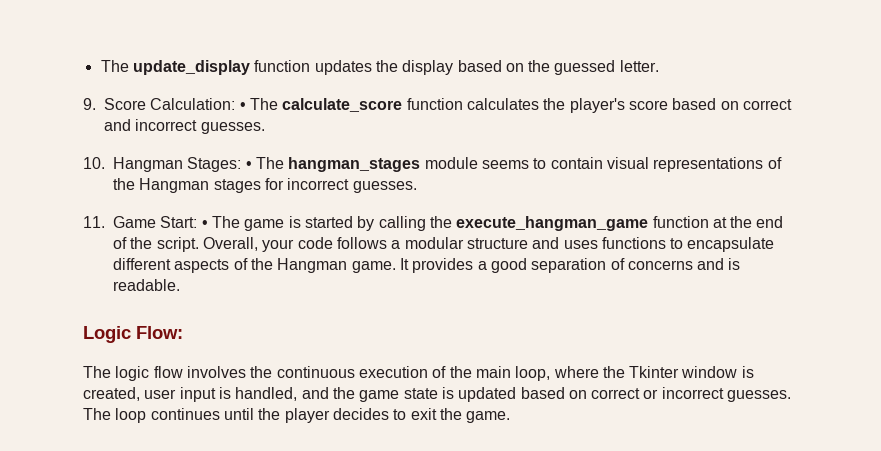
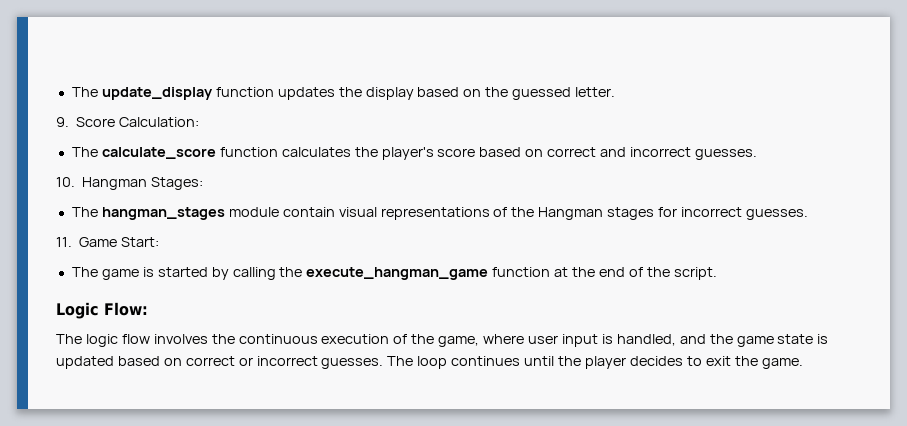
[239,102,246,110] • -> (200, 122) //
[245,161,252,169] • -> (204, 183) //
[481,158,547,169] seems to -> (279, 212) none
[201,220,208,228] • -> (160, 242) //
[202,237,775,252] [113,258,741,273] [113,279,180,291] Overall, your code follows a modular structure and uses functions to encapsulate different aspects of the Hangman game. It provides a good separation of concerns and is readable. -> (717, 273) none
[475,366,754,381] [83,387,140,401] main loop, where the Tkinter window is created, -> [438,334,525,347] game, where

